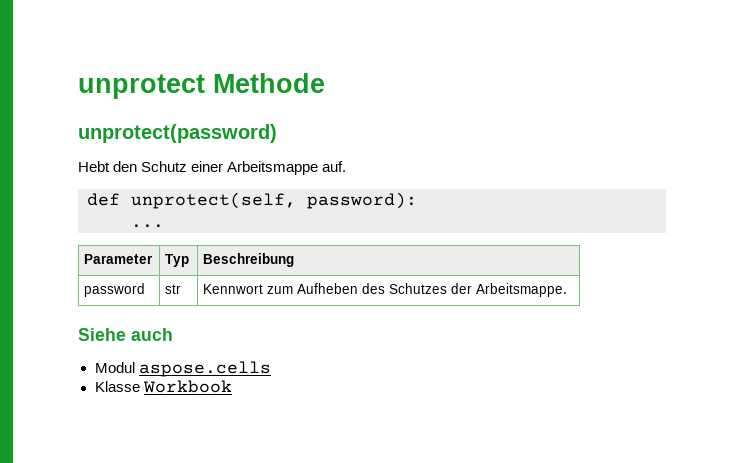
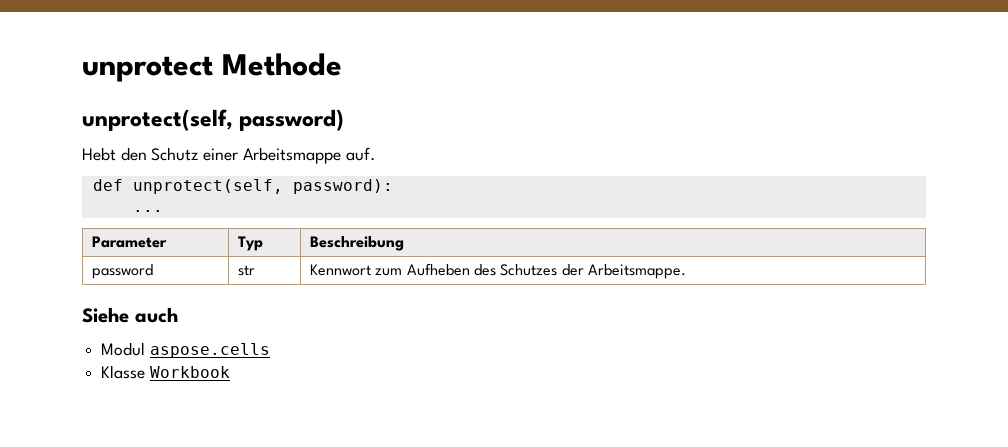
[78,124,277,143] unprotect(password) -> [82,109,345,131] unprotect(self, password)

